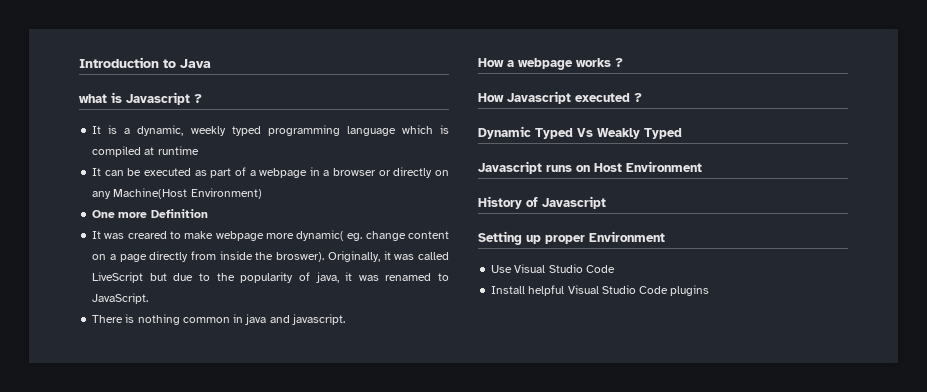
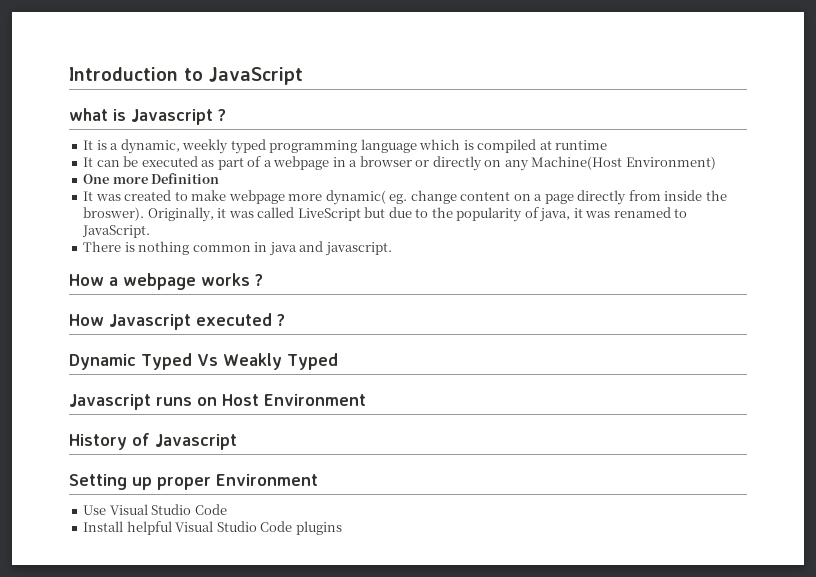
[180,59,211,68] Java -> [209,67,303,85] JavaScript
[127,231,167,239] creared -> [124,190,172,201] created

